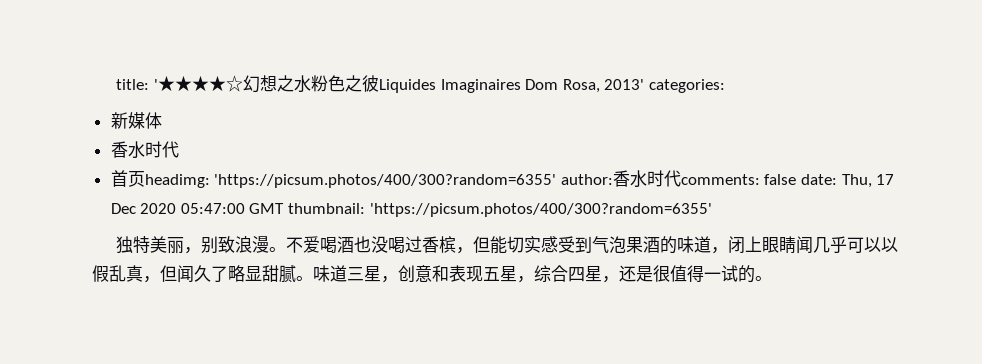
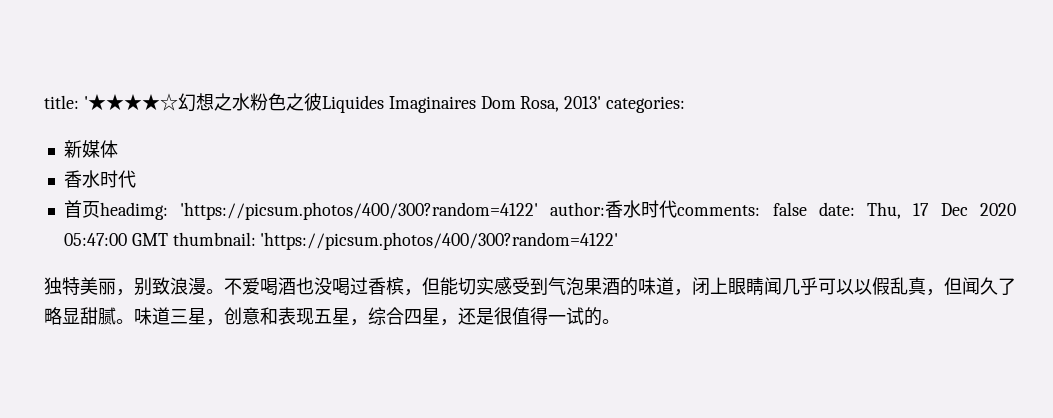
[214,174,557,188] 'https://picsum.photos/400/300?random=6355' -> [180,202,539,220] 'https://picsum.photos/400/300?random=4122'
[369,203,712,217] 'https://picsum.photos/400/300?random=6355' -> [260,232,619,250] 'https://picsum.photos/400/300?random=4122'

